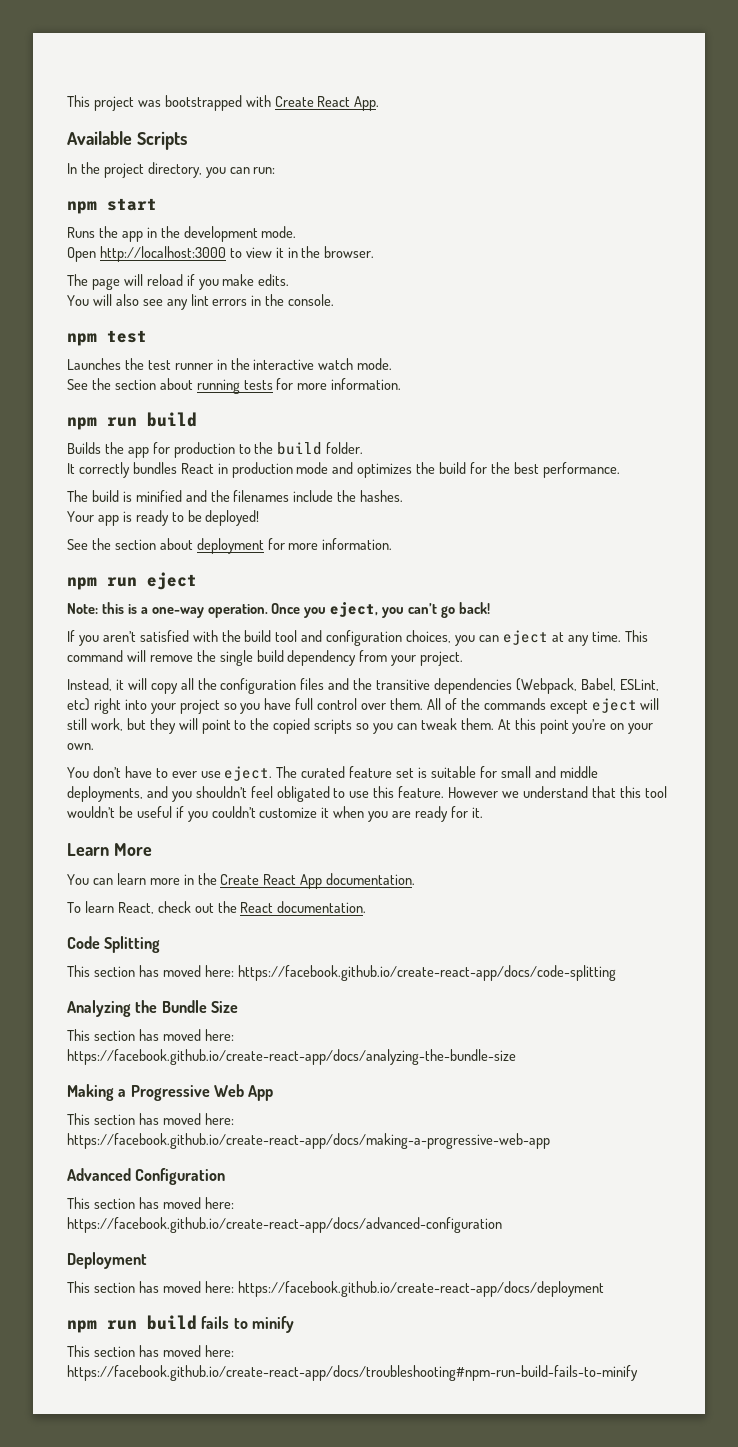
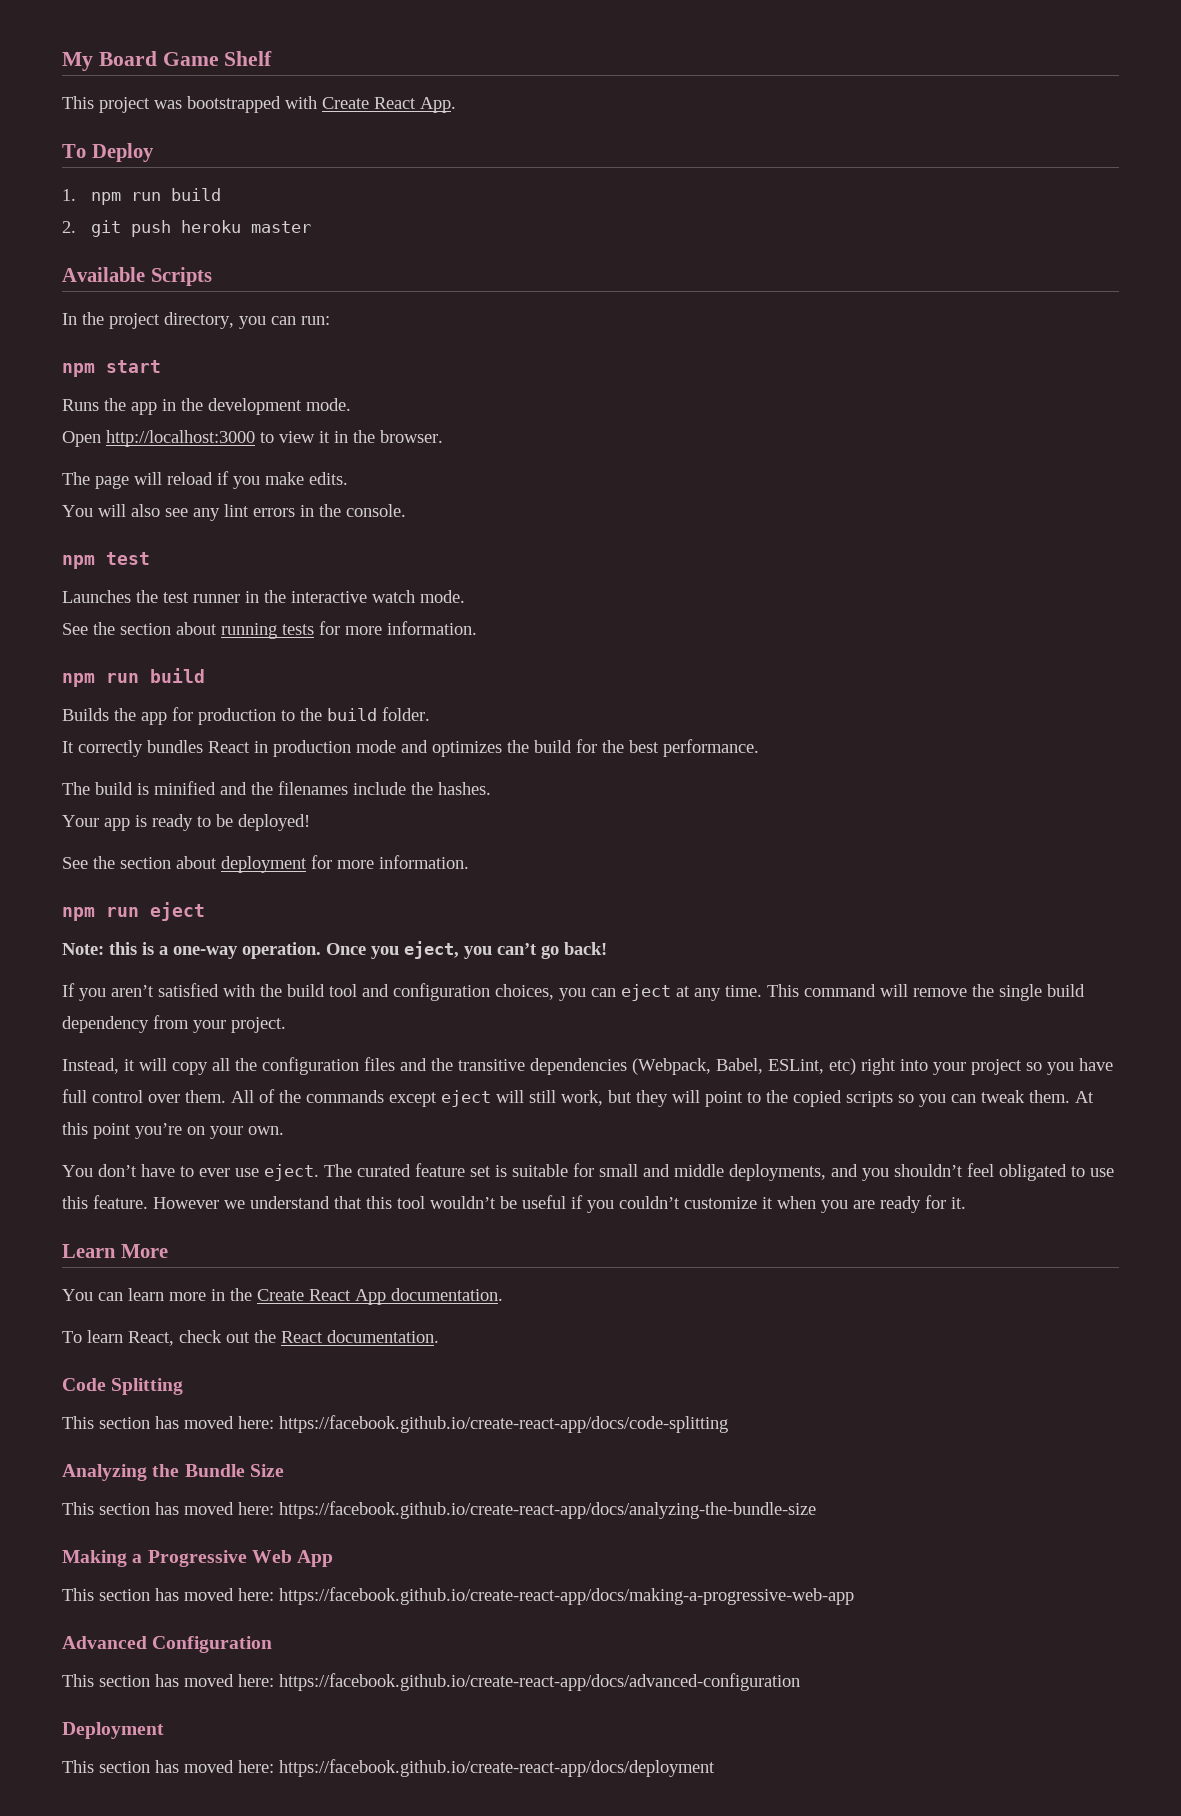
(67, 101) none -> [62,51,273,71] My Board Game Shelf //
(380, 103) none -> [62,143,154,162] [62,188,222,205] [62,220,312,237] // To Deploy // 1. npm run build // 2. git push heroku master
[67,1315,294,1333] [67,1345,234,1357] [67,1365,638,1381] // npm run build fails to minify // This section has moved here: https://facebook.github.io/create-react-app/docs/troubleshooting#npm-run-build-fails-to-minify -> (715, 1768) none

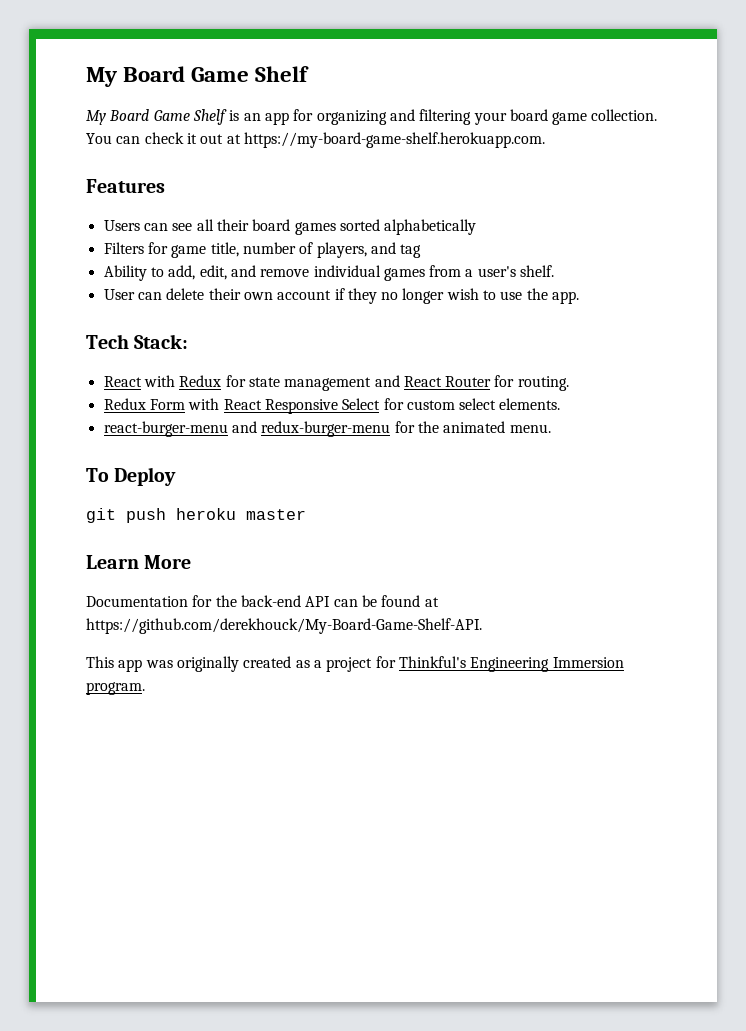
[62,96,456,113] [62,143,154,162] [62,188,222,205] [62,220,312,237] [62,267,212,286] [62,312,330,329] [62,360,161,377] [62,398,351,415] [62,430,443,447] [62,471,348,489] [62,504,406,521] [62,552,150,569] [62,590,465,603] [62,621,477,639] [62,668,205,687] [62,707,430,725] [62,739,759,757] [62,781,491,795] [62,814,310,831] [62,855,469,873] [62,902,205,921] [62,941,607,959] [62,983,1085,1001] [62,1015,286,1033] [62,1057,1113,1075] [62,1089,1094,1107] [62,1122,284,1139] [62,1163,1114,1181] [62,1195,966,1213] [62,1244,168,1258] [62,1288,503,1305] [62,1330,439,1346] [62,1378,184,1395] [62,1415,728,1433] [62,1464,284,1481] [62,1501,816,1519] [62,1550,334,1567] [62,1587,854,1605] [62,1636,273,1653] [62,1673,800,1691] [62,1722,164,1739] [62,1759,715,1777] This project was bootstrapped with Create React App. // To Deploy // 1. npm run build // 2. git push heroku master // Available Scripts // In the project directory, you can run: // npm start // Runs the app in the development mode. // Open http://localhost:3000 to view it in the browser. // The page will reload if you make edits. // You will also see any lint errors in the console. // npm test // Launches the test runner in the interactive watch mode. // See the section about running tests for more information. // npm run build // Builds the app for production to the build folder. // It correctly bundles React in production mode and optimizes the build for the best performance. // The build is minified and the filenames include the hashes. // Your app is ready to be deployed! // See the section about deployment for more information. // npm run eject // Note: this is a one-way operation. Once you eject, you can’t go back! // If you aren’t satisfied with the build tool and configuration choices, you can eject at any time. This command will remove the single build dependency from your project. // Instead, it will copy all the configuration files and the transitive dependencies (Webpack, Babel, ESLint, etc) right into your project so you have full control over them. All of the commands except eject will still work, but they will point to the copied scripts so you can tweak them. At this point you’re on your own. // You don’t have to ever use eject. The curated feature set is suitable for small and middle deployments, and you shouldn’t feel obligated to use this feature. However we understand that this tool wouldn’t be useful if you couldn’t customize it when you are ready for it. // Learn More // You can learn more in the Create React App documentation. // To learn React, check out the React documentation. // Code Splitting // This section has moved here: https://facebook.github.io/create-react-app/docs/code-splitting // Analyzing the Bundle Size // This section has moved here: https://facebook.github.io/create-react-app/docs/analyzing-the-bundle-size // Making a Progressive Web App // This section has moved here: https://facebook.github.io/create-react-app/docs/making-a-progressive-web-app // Advanced Configuration // This section has moved here: https://facebook.github.io/create-react-app/docs/advanced-configuration // Deployment // This section has moved here: https://facebook.github.io/create-react-app/docs/deployment -> [86,109,658,125] [86,132,545,148] [86,179,165,193] [103,219,477,235] [103,242,422,258] [103,265,555,281] [103,288,580,304] [86,334,189,349] [103,375,569,391] [103,398,561,414] [103,421,551,437] [86,467,177,486] [86,508,306,523] [86,555,192,569] [86,595,439,607] [86,618,482,634] [86,656,624,672] [86,682,145,695] My Board Game Shelf is an app for organizing and filtering your board game collection. You can check it out at https://my-board-game-shelf.herokuapp.com. // Features // Users can see all their board games sorted alphabetically // Filters for game title, number of players, and tag // Ability to add, edit, and remove individual games from a user's shelf. // User can delete their own account if they no longer wish to use the app. // Tech Stack: // React with Redux for state management and React Router for routing. // Redux Form with React Responsive Select for custom select elements. // react-burger-menu and redux-burger-menu for the animated menu. // To Deploy // git push heroku master // Learn More // Documentation for the back-end API can be found at https://github.com/derekhouck/My-Board-Game-Shelf-API. // This app was originally created as a project for Thinkful's Engineering Immersion program.

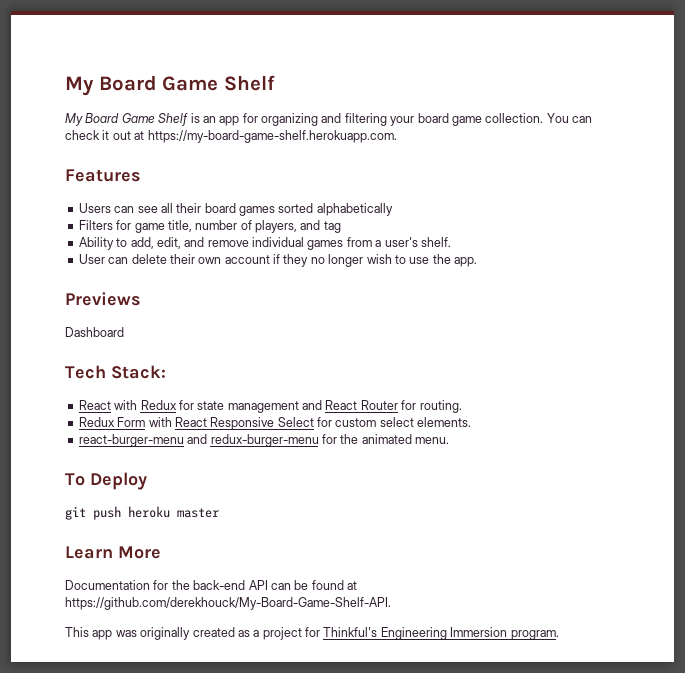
(580, 297) none -> [65,292,141,306] [65,327,124,337] // Previews // Dashboard

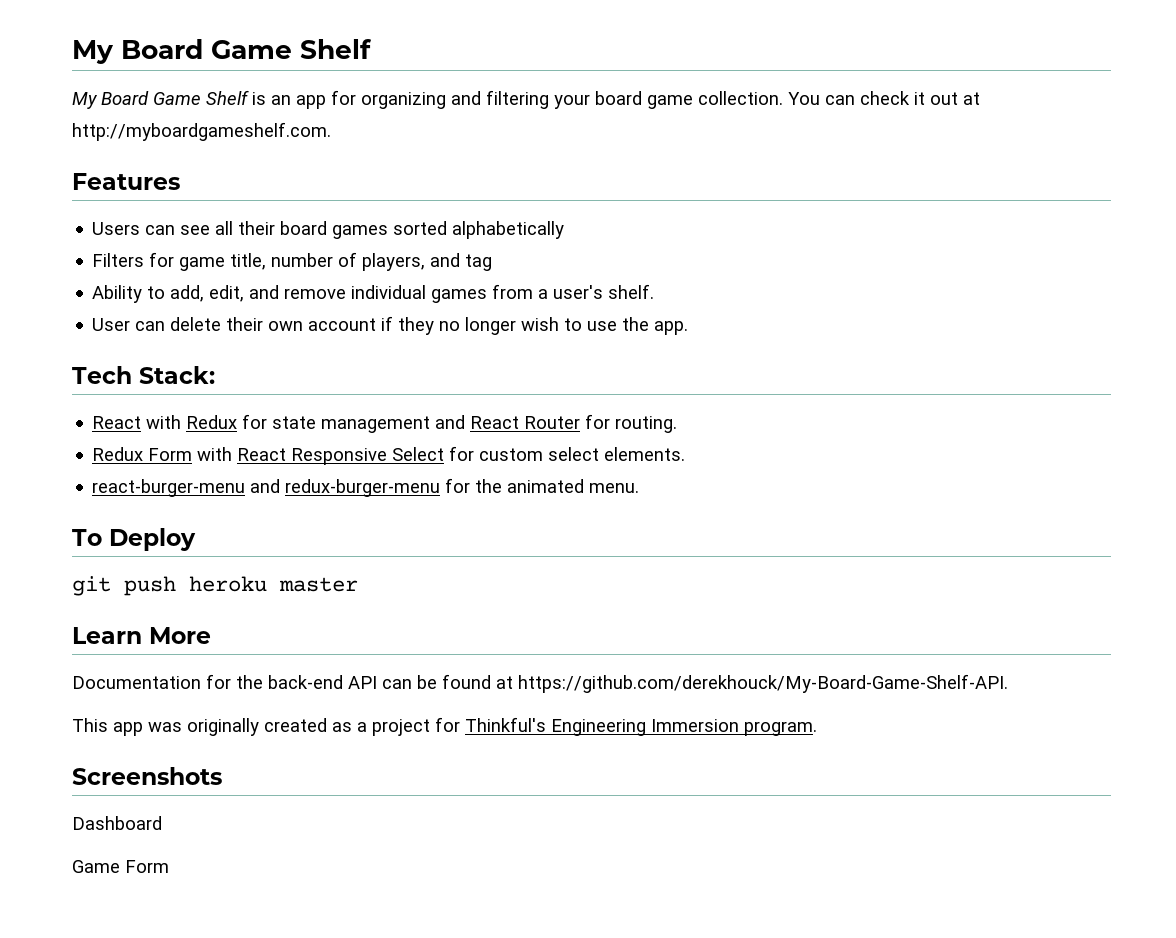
[147,130,397,143] https://my-board-game-shelf.herokuapp.com. -> [72,122,331,141] http://myboardgameshelf.com.
[65,292,141,306] [65,327,124,337] // Previews // Dashboard -> (689, 328) none
(559, 635) none -> [72,767,222,785] [72,816,162,830] [72,860,169,873] // Screenshots // Dashboard // Game Form

